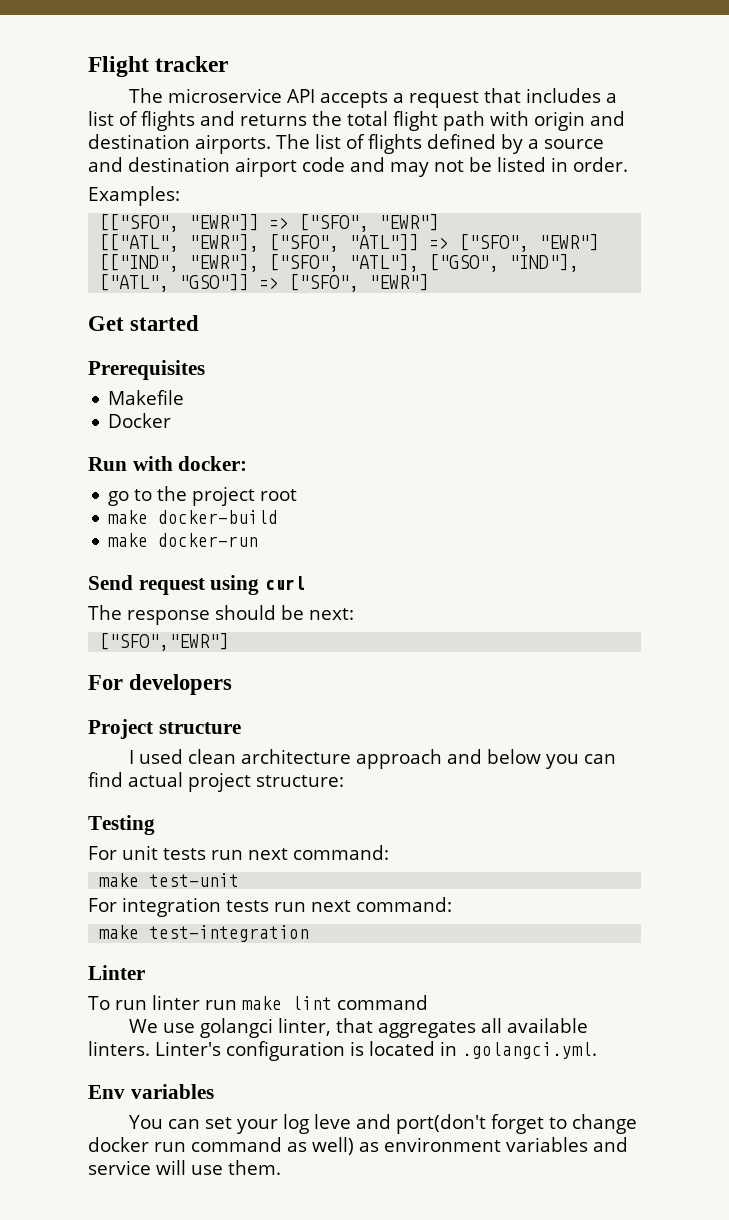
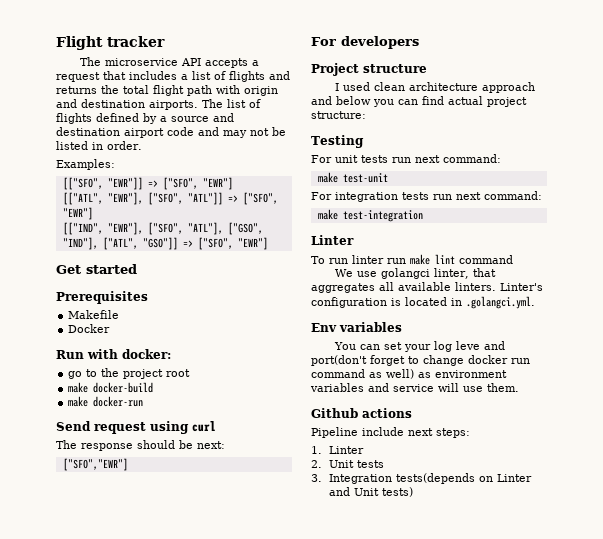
(281, 1167) none -> [311,408,412,418] [311,427,470,438] [311,446,364,454] [311,460,384,468] [311,473,532,484] [328,487,413,497] // Github actions // Pipeline include next steps: // 1. Linter // 2. Unit tests // 3. Integration tests(depends on Linter and Unit tests)

